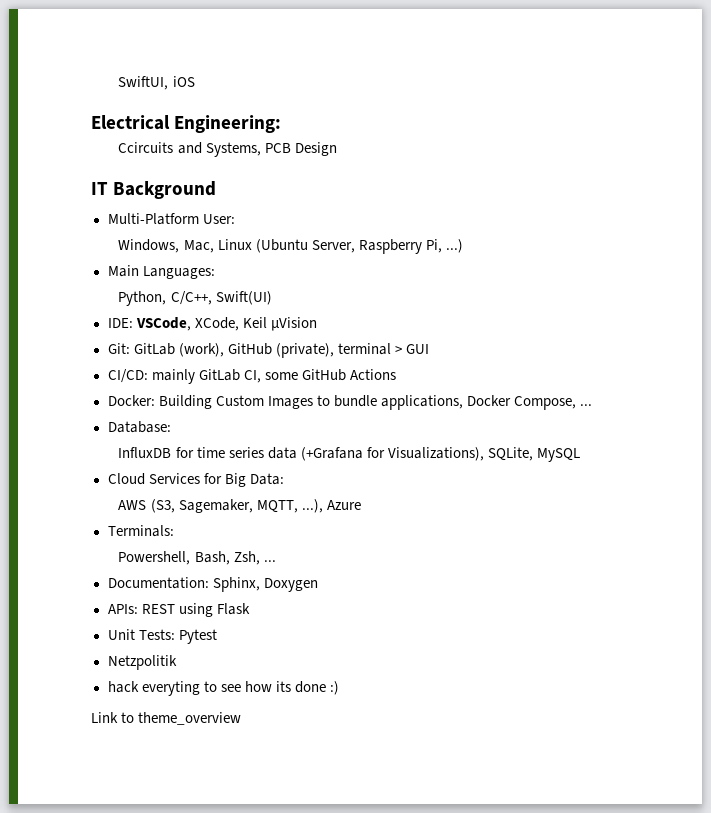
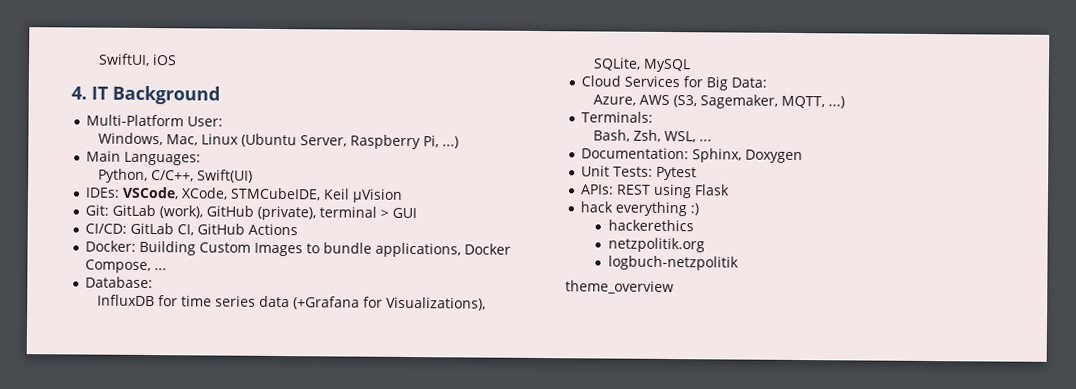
[91,115,282,133] [118,142,337,157] Electrical Engineering: // Ccircuits and Systems, PCB Design // -> [71,86,87,100] 4.
[107,318,133,328] IDE: -> [85,187,121,198] IDEs:
(239, 324) none -> [230,187,322,201] STMCubeIDE,
[151,369,195,384] mainly -> (128, 228) none
[264,372,298,380] some -> (195, 230) none
(284, 479) none -> [593,94,637,106] Azure,
[301,499,361,513] ...), Azure -> [828,96,846,109] ...)
[118,551,191,565] Powershell, -> (654, 117) none
(260, 558) none -> [664,130,697,143] WSL,
(318, 585) none -> [581,165,698,181] // Unit Tests: Pytest
[107,629,217,644] [107,655,177,670] [107,681,339,696] [91,712,135,723] Unit Tests: Pytest // Netzpolitik // hack everyting to see how its done :) // Link to -> [580,201,700,217] [607,219,694,232] [607,237,705,253] [607,255,739,271] hack everything :) // hackerethics // netzpolitik.org // logbuch-netzpolitik //

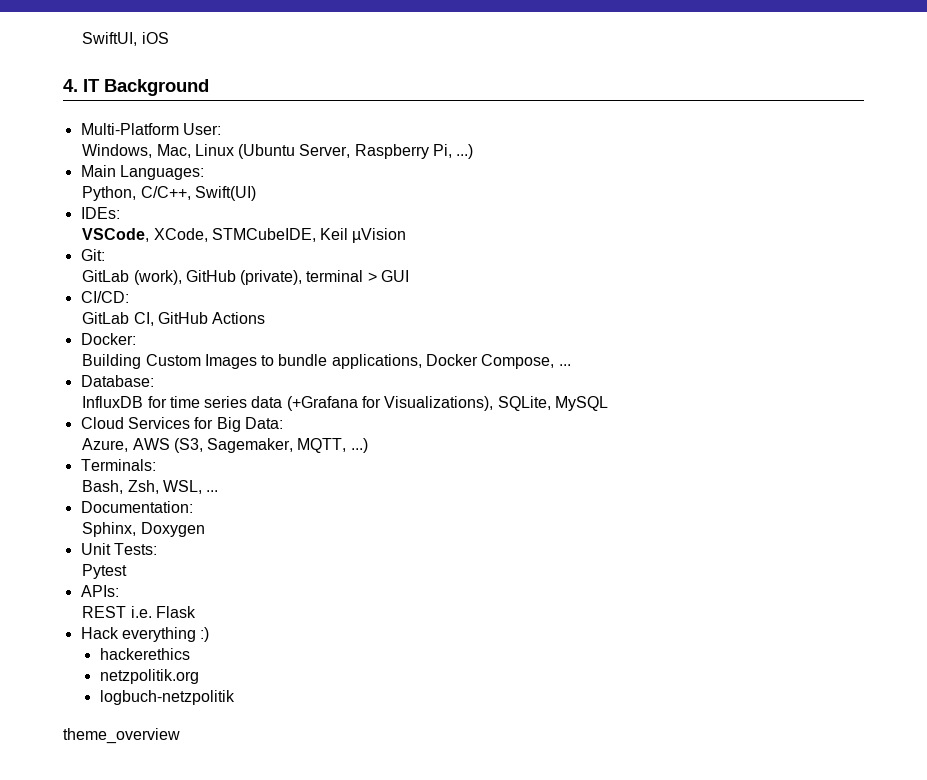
(121, 192) none -> (120, 213) //
(110, 210) none -> (105, 255) //
(128, 228) none -> (129, 297) //
(137, 246) none -> (136, 339) //
(690, 153) none -> (193, 507) //
(654, 171) none -> (157, 549) //
[617,183,693,199] REST using -> [82,606,152,618] // REST i.e.
[580,201,614,213] hack -> [80,627,119,639] Hack

